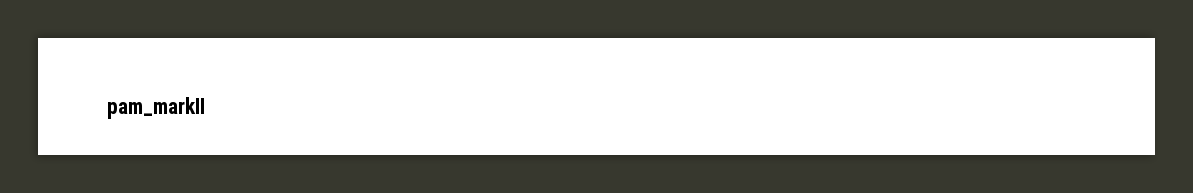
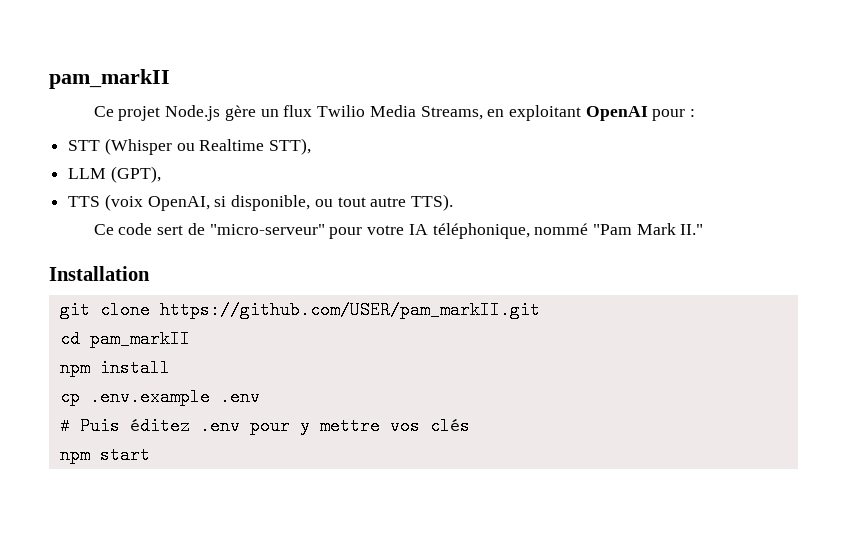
[107,97,205,119] pam_markII -> [49,69,170,89] [93,105,696,121] [68,138,312,155] [68,166,161,183] [68,194,454,211] [93,223,704,239] [49,266,150,281] [59,301,540,319] [59,330,190,348] [59,359,170,377] [59,388,260,406] [59,417,470,435] [59,446,150,464] pam_markII // Ce projet Node.js gère un flux Twilio Media Streams, en exploitant OpenAI pour : // STT (Whisper ou Realtime STT), // LLM (GPT), // TTS (voix OpenAI, si disponible, ou tout autre TTS). // Ce code sert de "micro-serveur" pour votre IA téléphonique, nommé "Pam Mark II." // Installation // git clone https://github.com/USER/pam_markII.git // cd pam_markII // npm install // cp .env.example .env // # Puis éditez .env pour y mettre vos clés // npm start

